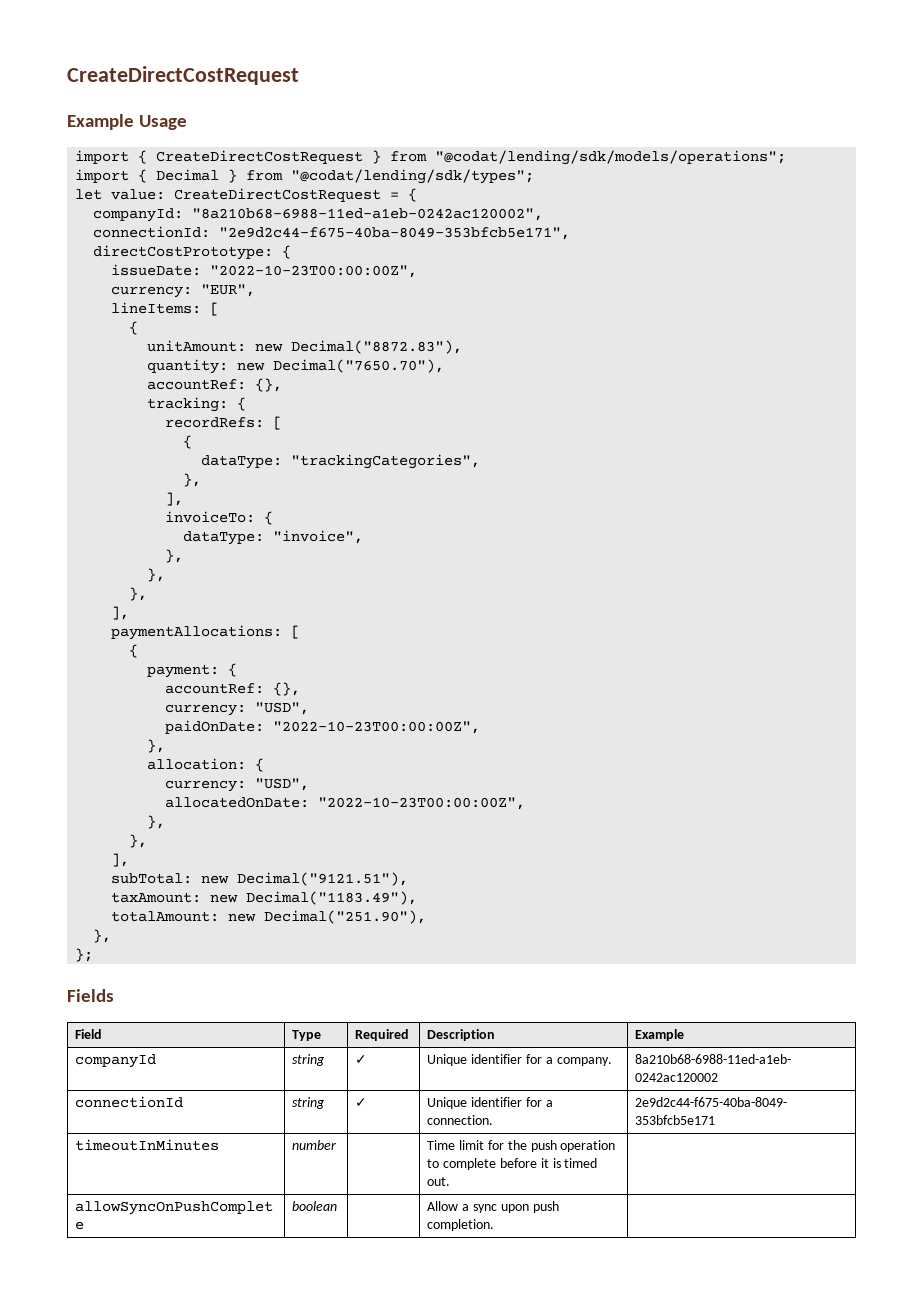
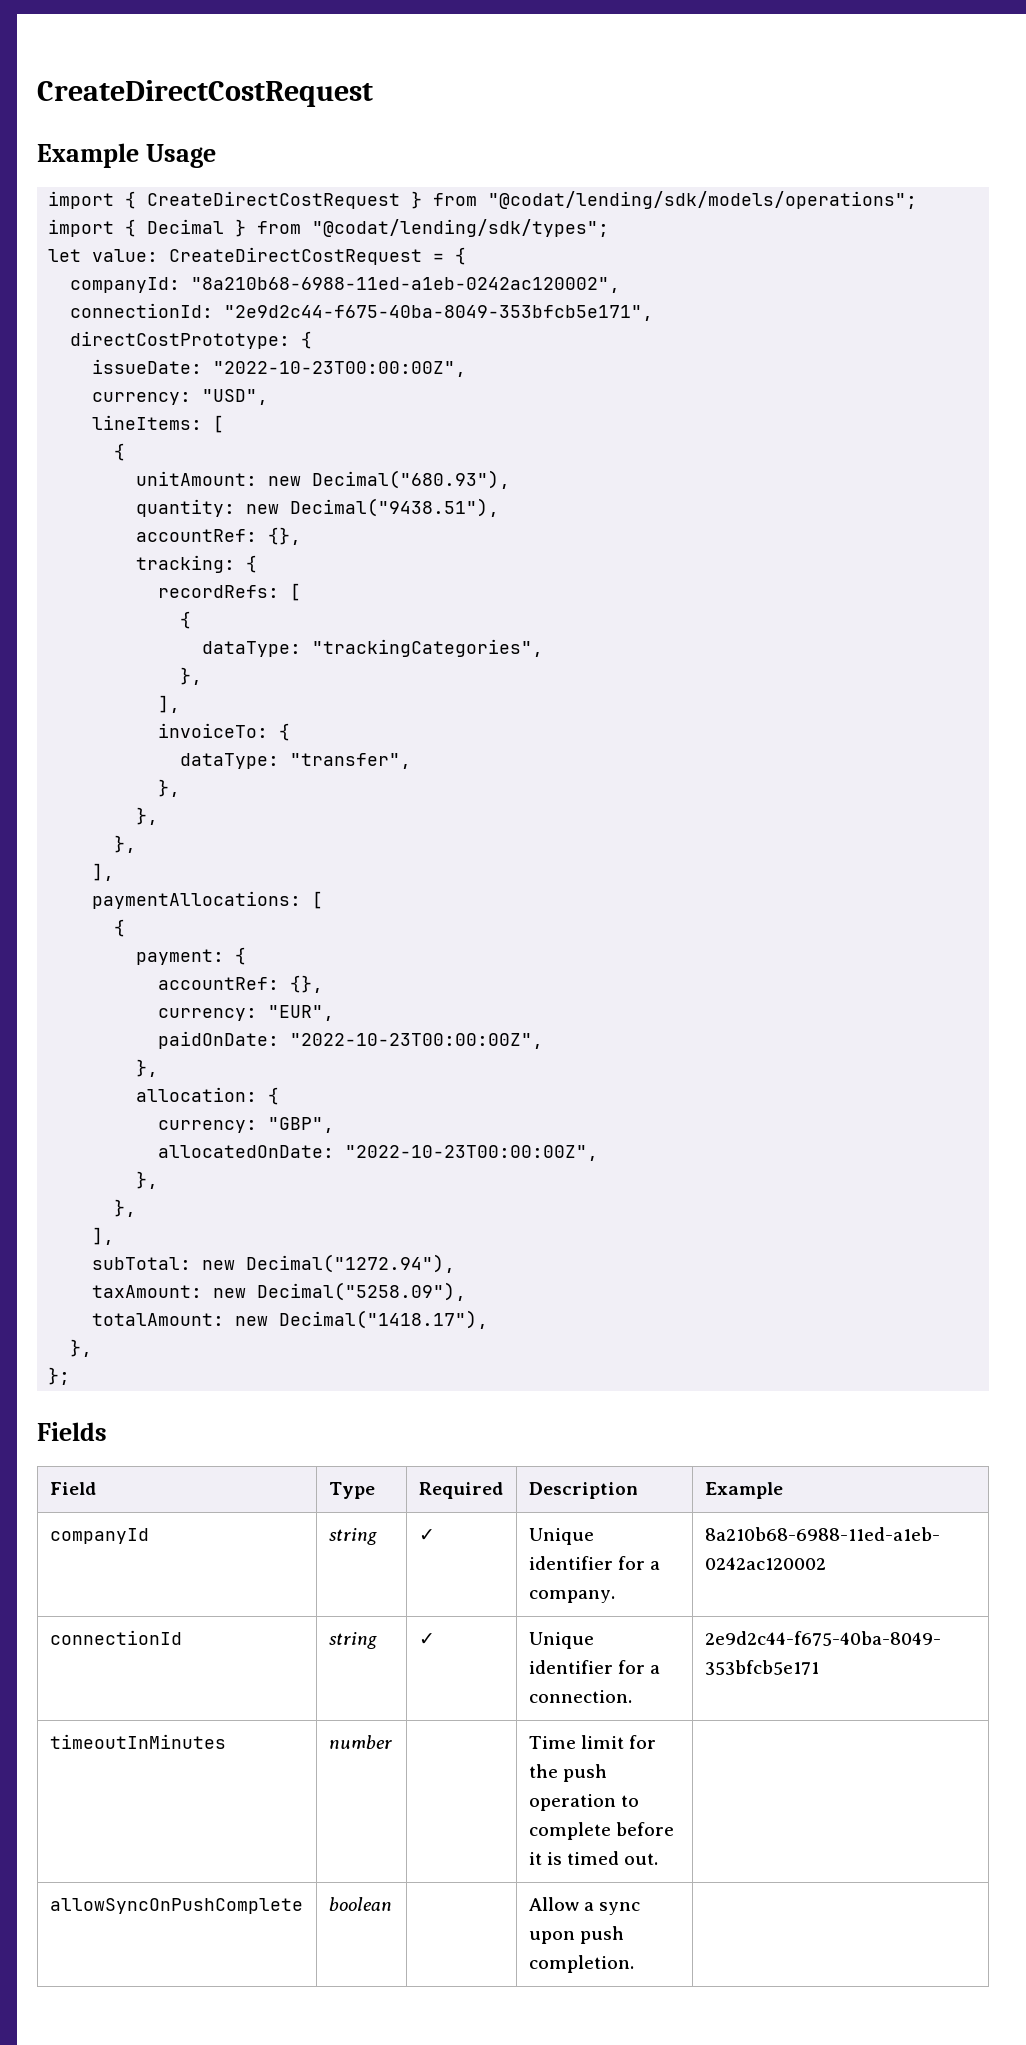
[201,284,256,297] "EUR", -> [202,389,269,405] "USD",
[291,340,463,354] Decimal("8872.83"), -> [312,470,511,489] Decimal("680.93"),
[273,359,445,373] Decimal("7650.70"), -> [290,498,500,517] Decimal("9438.51"),
[273,530,364,544] "invoice", -> [290,753,412,769] "transfer",
[255,702,310,715] "USD", -> [268,1005,335,1021] "EUR",
[255,778,310,791] "USD", -> [268,1117,335,1133] "GBP",
[237,872,409,886] Decimal("9121.51"), -> [246,1254,456,1273] Decimal("1272.94"),
[246,891,418,905] Decimal("1183.49"), -> [257,1282,467,1301] Decimal("5258.09"),
[264,910,427,924] Decimal("251.90"), -> [279,1310,489,1329] Decimal("1418.17"),

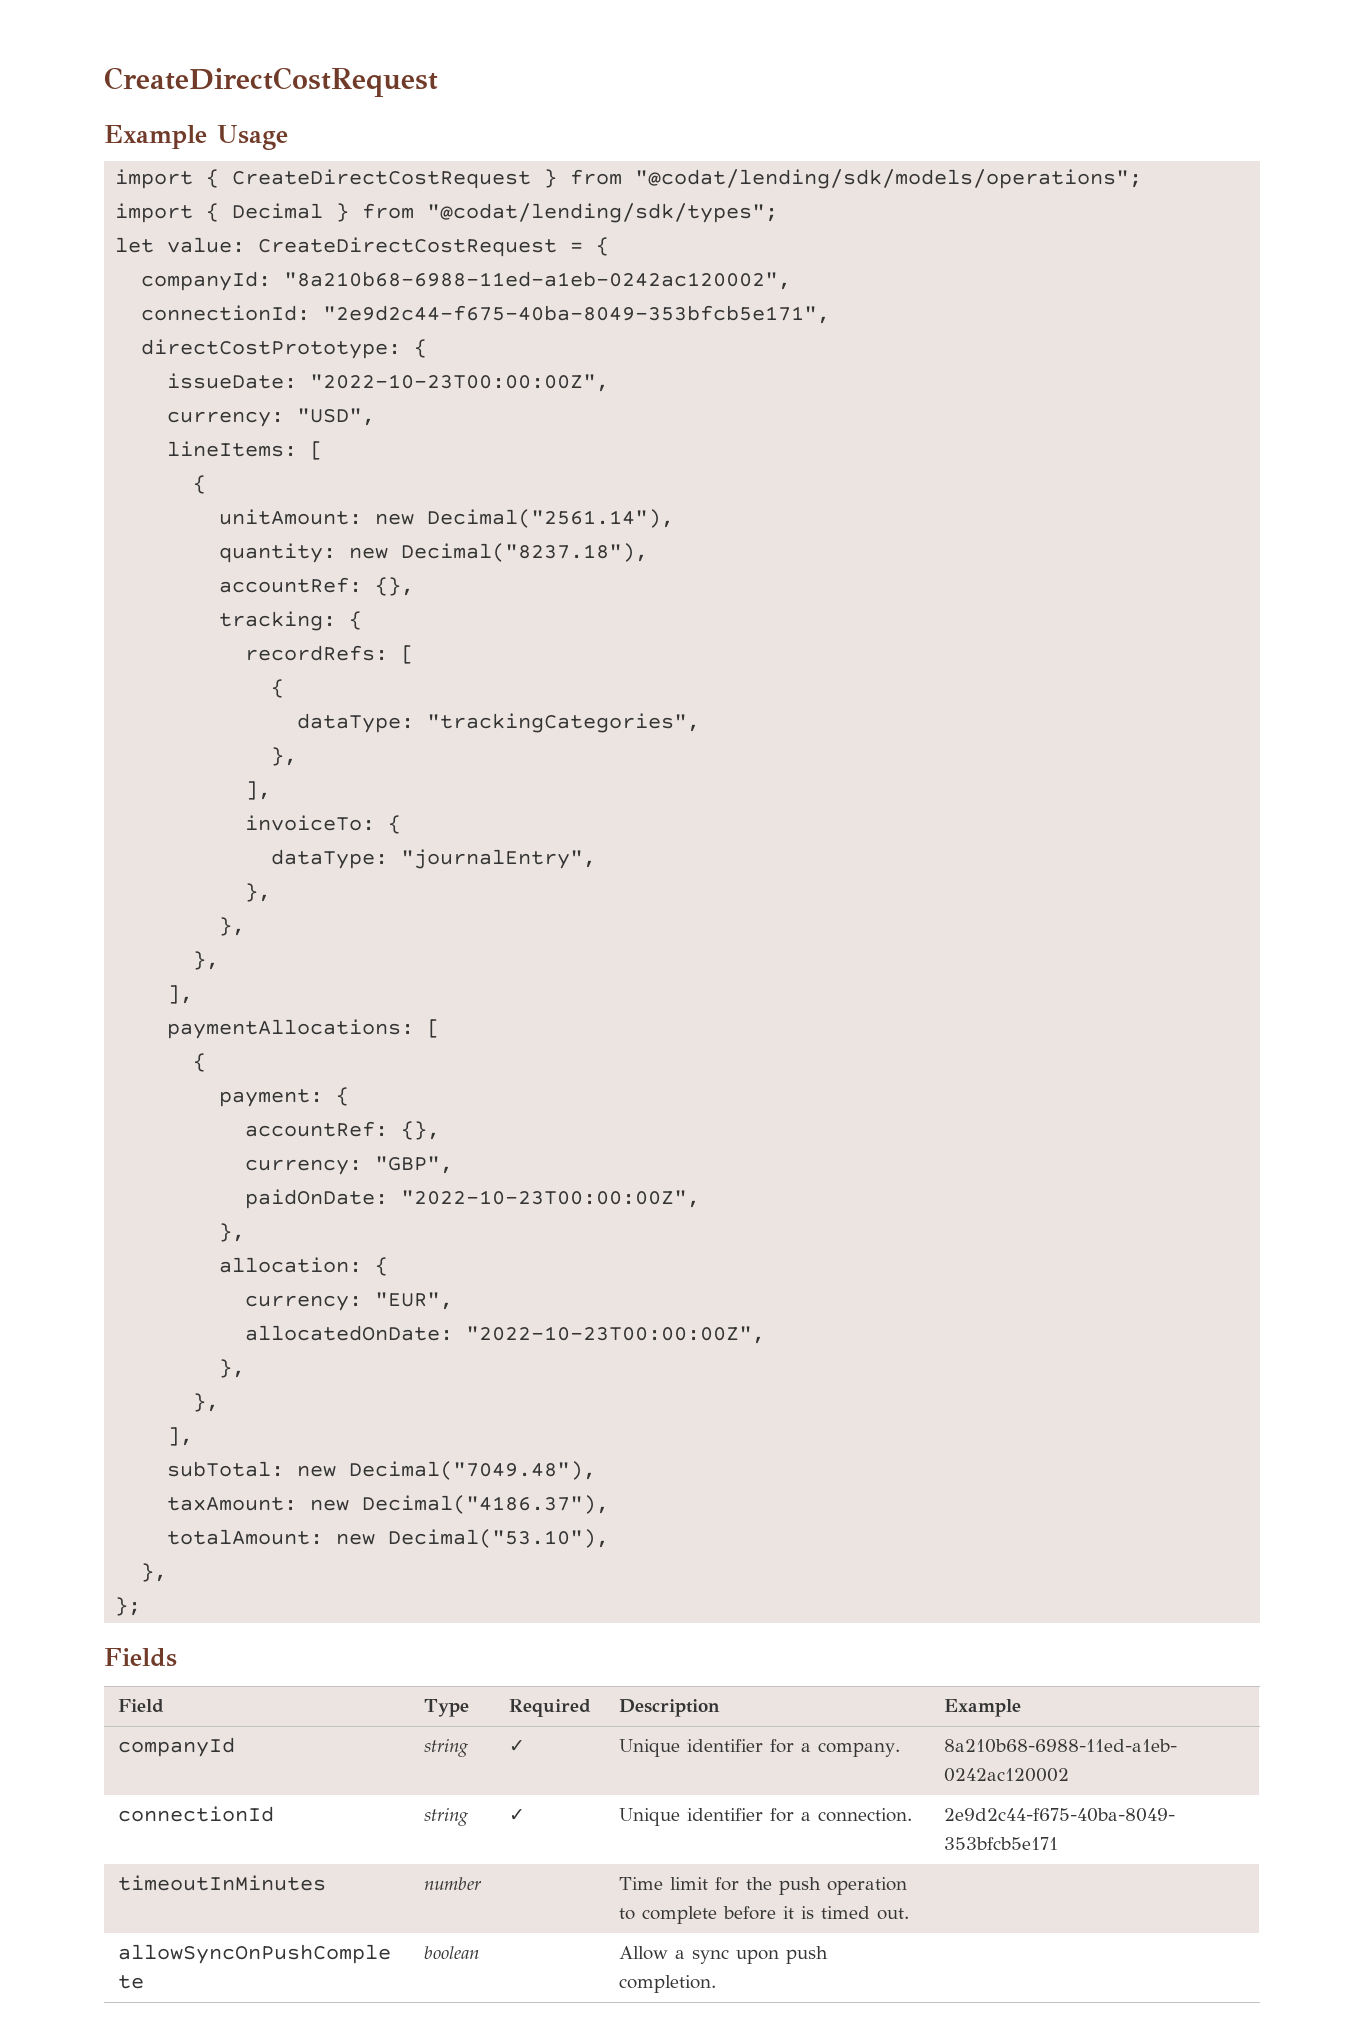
[312,470,511,489] Decimal("680.93"), -> [427,509,675,528] Decimal("2561.14"),
[290,498,500,517] Decimal("9438.51"), -> [401,543,649,562] Decimal("8237.18"),
[290,753,412,769] "transfer", -> [401,849,597,869] "journalEntry",
[268,1005,335,1021] "EUR", -> [375,1156,454,1174] "GBP",
[268,1117,335,1133] "GBP", -> [375,1292,454,1310] "EUR",
[246,1254,456,1273] Decimal("1272.94"), -> [349,1461,597,1480] Decimal("7049.48"),
[257,1282,467,1301] Decimal("5258.09"), -> [362,1495,610,1514] Decimal("4186.37"),
[279,1310,489,1329] Decimal("1418.17"), -> [388,1529,610,1548] Decimal("53.10"),

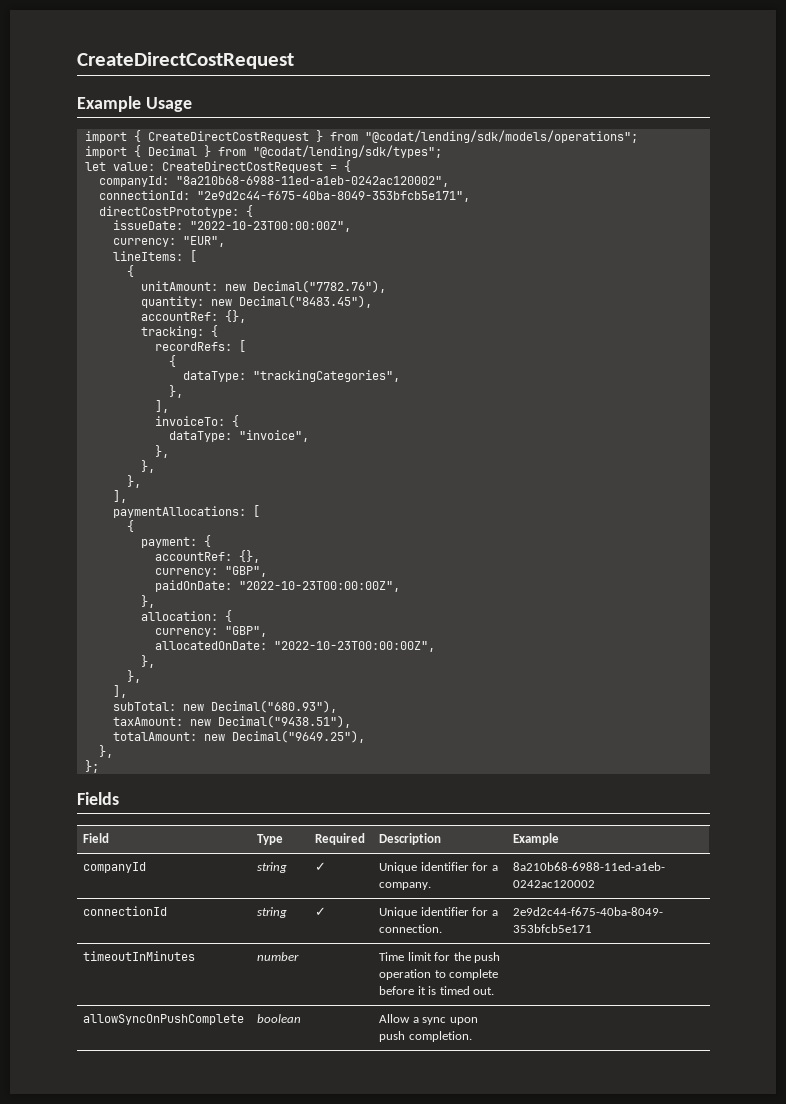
[297,408,376,426] "USD", -> [182,236,225,247] "EUR",
[427,509,675,528] Decimal("2561.14"), -> [252,280,386,293] Decimal("7782.76"),
[401,543,649,562] Decimal("8237.18"), -> [238,295,372,308] Decimal("8483.45"),
[401,849,597,869] "journalEntry", -> [238,430,309,442] "invoice",
[375,1292,454,1310] "EUR", -> [224,626,267,637] "GBP",
[349,1461,597,1480] Decimal("7049.48"), -> [210,700,337,713] Decimal("680.93"),
[362,1495,610,1514] Decimal("4186.37"), -> [217,715,351,728] Decimal("9438.51"),
[388,1529,610,1548] Decimal("53.10"), -> [231,730,365,743] Decimal("9649.25"),

